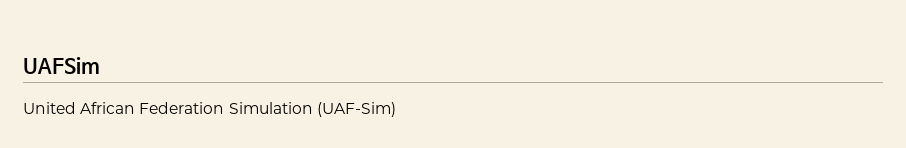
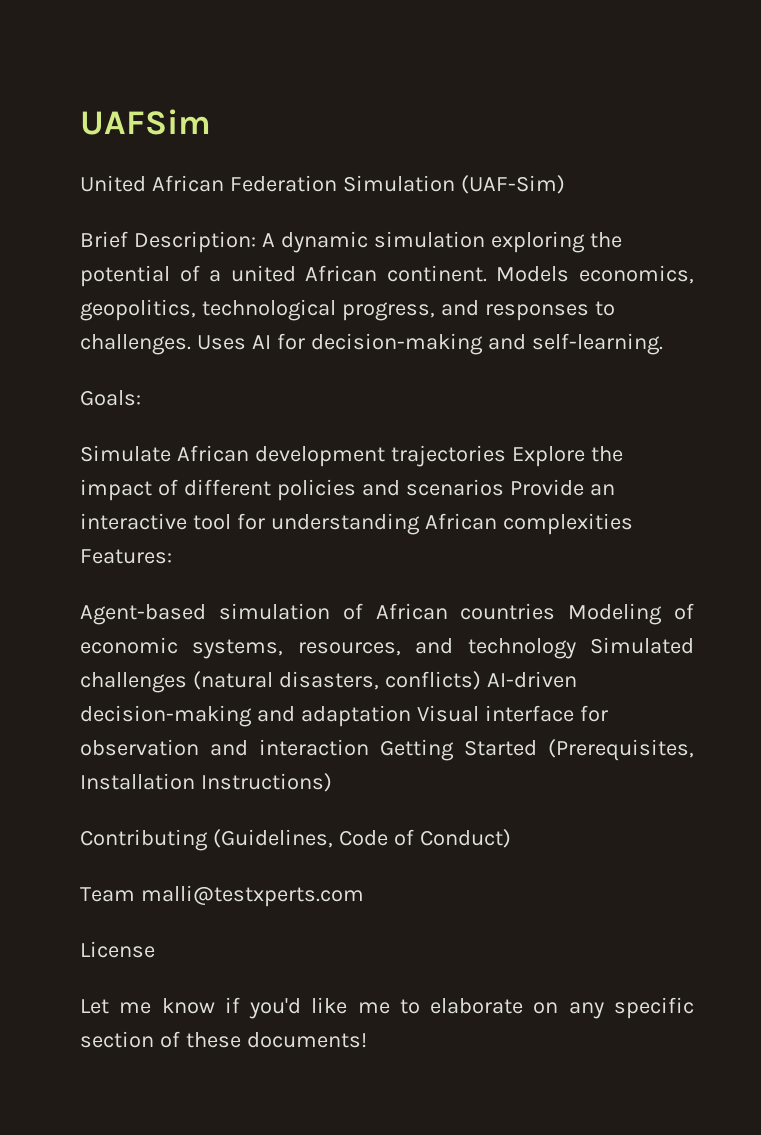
(396, 109) none -> [80,231,622,253] [80,265,694,287] [80,299,615,321] [80,333,663,355] [80,390,141,406] [80,445,623,467] [80,479,615,501] [80,513,633,535] [80,549,172,564] [80,603,694,625] [80,637,694,659] [80,671,577,693] [80,705,608,727] [80,739,694,761] [80,773,332,792] [80,829,511,851] [80,885,364,907] [80,941,155,958] [80,997,694,1019] [80,1031,367,1048] // Brief Description: A dynamic simulation exploring the potential of a united African continent. Models economics, geopolitics, technological progress, and responses to challenges. Uses AI for decision-making and self-learning. // Goals: // Simulate African development trajectories Explore the impact of different policies and scenarios Provide an interactive tool for understanding African complexities Features: // Agent-based simulation of African countries Modeling of economic systems, resources, and technology Simulated challenges (natural disasters, conflicts) AI-driven decision-making and adaptation Visual interface for observation and interaction Getting Started (Prerequisites, Installation Instructions) // Contributing (Guidelines, Code of Conduct) // Team malli@testxperts.com // License // Let me know if you'd like me to elaborate on any specific section of these documents!

